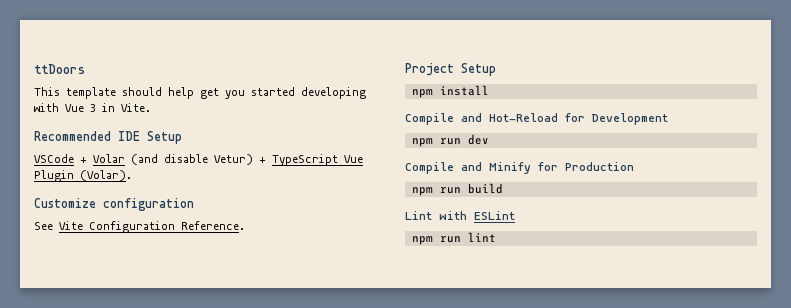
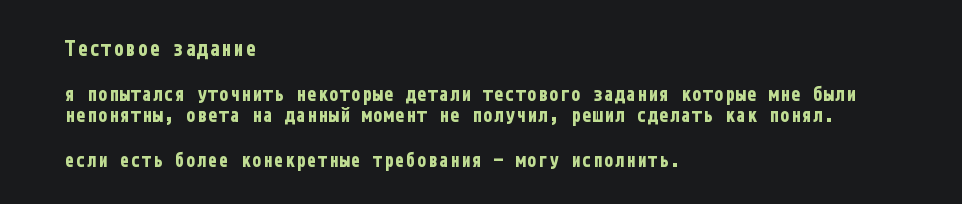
[34,64,85,74] [34,87,366,99] [34,103,151,112] [34,131,182,144] [34,154,363,166] [34,170,132,182] [34,198,194,211] [34,221,245,233] [405,63,496,76] [411,85,489,98] [405,113,668,125] [411,134,489,147] [405,162,634,174] [411,183,503,196] [405,211,515,220] [411,232,496,245] ttDoors // This template should help get you started developing with Vue 3 in Vite. // Recommended IDE Setup // VSCode + Volar (and disable Vetur) + TypeScript Vue Plugin (Volar). // Customize configuration // See Vite Configuration Reference. // Project Setup // npm install // Compile and Hot-Reload for Development // npm run dev // Compile and Minify for Production // npm run build // Lint with ESLint // npm run lint -> [64,40,256,60] [64,85,856,105] [64,107,834,126] [64,151,680,171] Тестовое задание // я попытался уточнить некоторые детали тестового задания которые мне были непонятны, овета на данный момент не получил, решил сделать как понял. // если есть более конекретные требования - могу исполнить.

